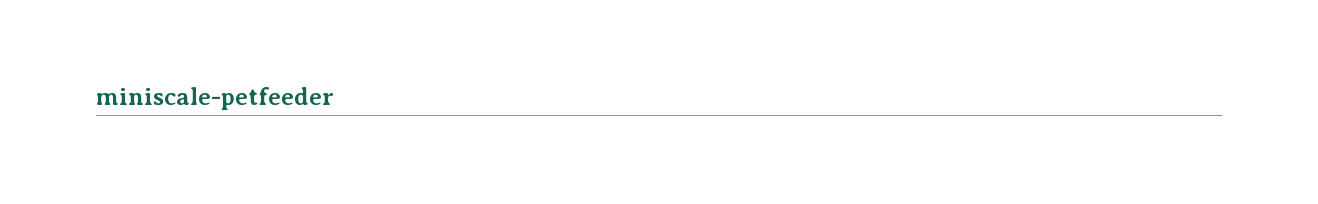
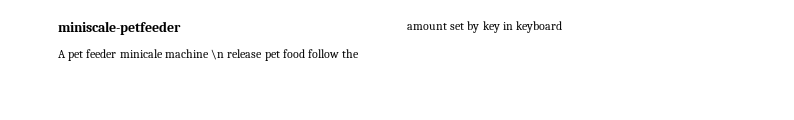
(334, 98) none -> [58,49,360,61] [407,21,563,33] // A pet feeder minicale machine \n release pet food follow the amount set by key in keyboard

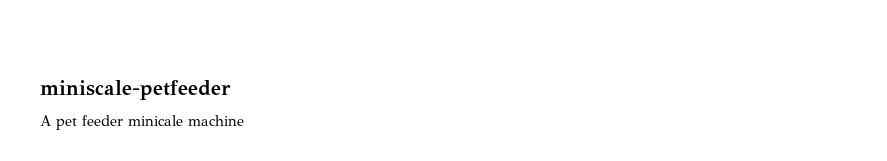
[211,49,360,61] [407,21,563,33] \n release pet food follow the amount set by key in keyboard -> (244, 120) none

